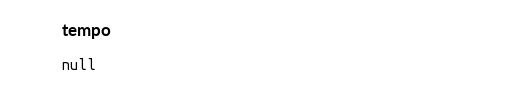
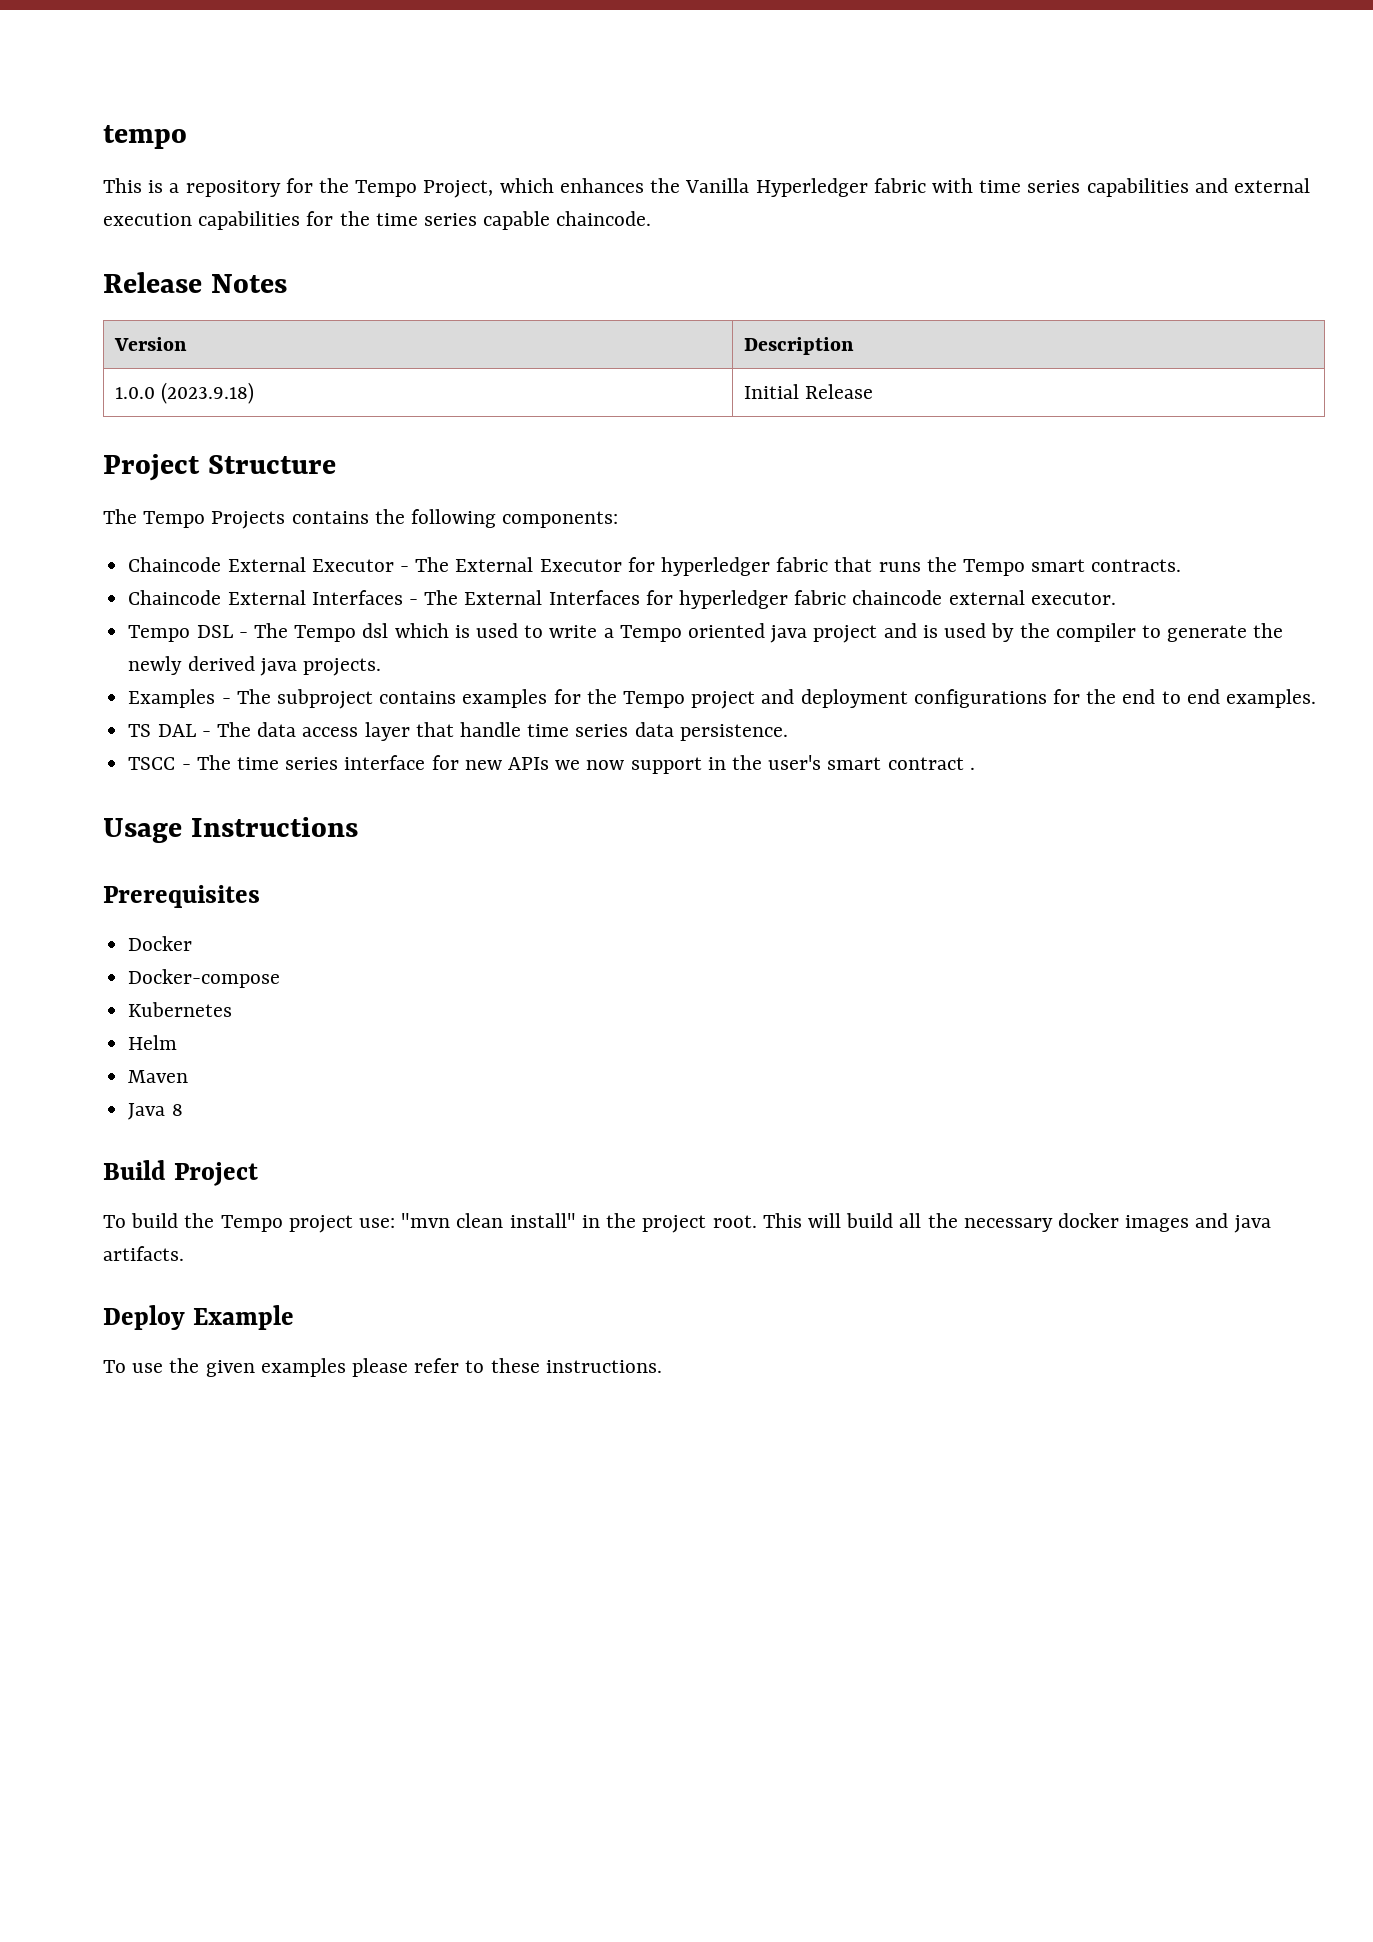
[62,58,96,70] null -> [103,178,1310,198] [103,211,652,230] [103,272,287,293] [113,337,187,351] [743,337,854,355] [114,382,254,404] [743,384,873,399] [103,454,336,481] [103,509,619,529] [128,557,1182,576] [128,590,1116,609] [128,623,1284,643] [128,656,381,676] [128,689,1317,709] [128,722,788,741] [128,755,975,774] [103,817,358,843] [103,885,260,908] [128,936,193,951] [128,969,281,988] [128,1002,233,1017] [128,1035,178,1050] [128,1070,189,1083] [128,1103,183,1120] [103,1160,258,1186] [103,1213,1271,1233] [103,1246,184,1261] [103,1305,294,1330] [103,1358,662,1377] This is a repository for the Tempo Project, which enhances the Vanilla Hyperledger fabric with time series capabilities and external execution capabilities for the time series capable chaincode. // Release Notes // Version | Description // 1.0.0 (2023.9.18) | Initial Release // Project Structure // The Tempo Projects contains the following components: // Chaincode External Executor - The External Executor for hyperledger fabric that runs the Tempo smart contracts. // Chaincode External Interfaces - The External Interfaces for hyperledger fabric chaincode external executor. // Tempo DSL - The Tempo dsl which is used to write a Tempo oriented java project and is used by the compiler to generate the newly derived java projects. // Examples - The subproject contains examples for the Tempo project and deployment configurations for the end to end examples. // TS DAL - The data access layer that handle time series data persistence. // TSCC - The time series interface for new APIs we now support in the user's smart contract . // Usage Instructions // Prerequisites // Docker // Docker-compose // Kubernetes // Helm // Maven // Java 8 // Build Project // To build the Tempo project use: "mvn clean install" in the project root. This will build all the necessary docker images and java artifacts. // Deploy Example // To use the given examples please refer to these instructions.

